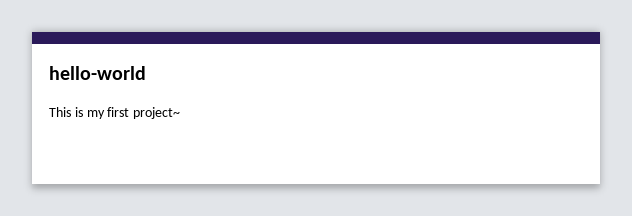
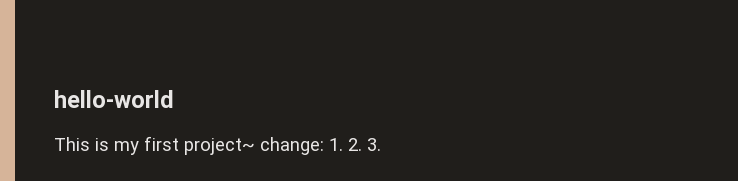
(181, 113) none -> [260,137,381,155] change: 1. 2. 3.

